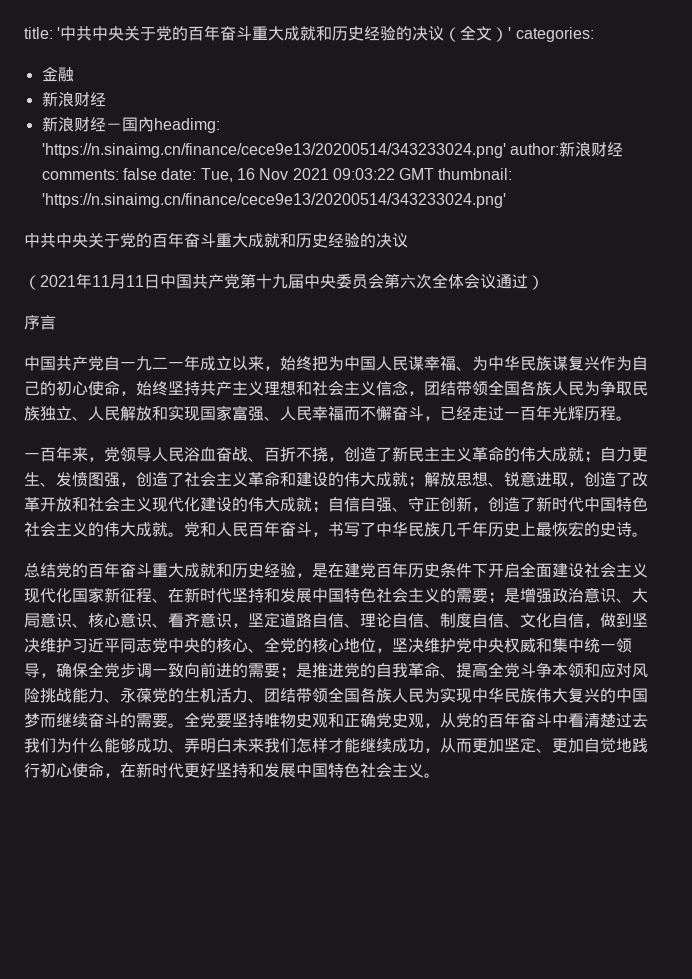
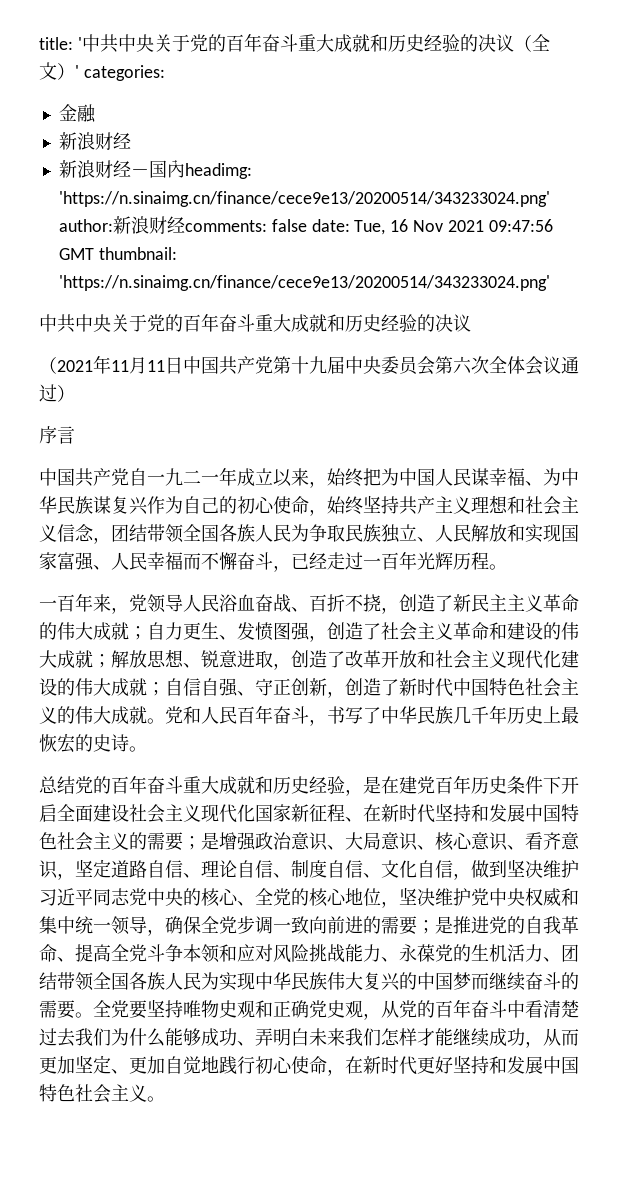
[332,168,395,180] 09:03:22 -> [488,219,553,232] 09:47:56

